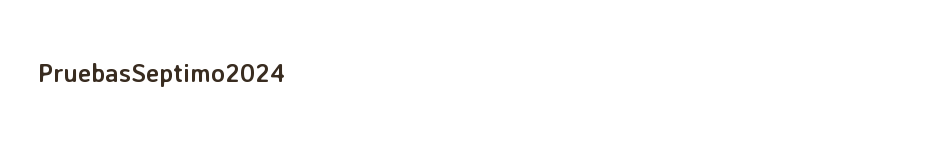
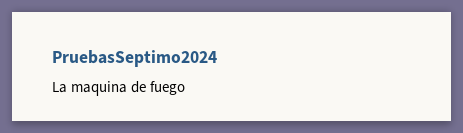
(285, 75) none -> [52,81,186,96] // La maquina de fuego

